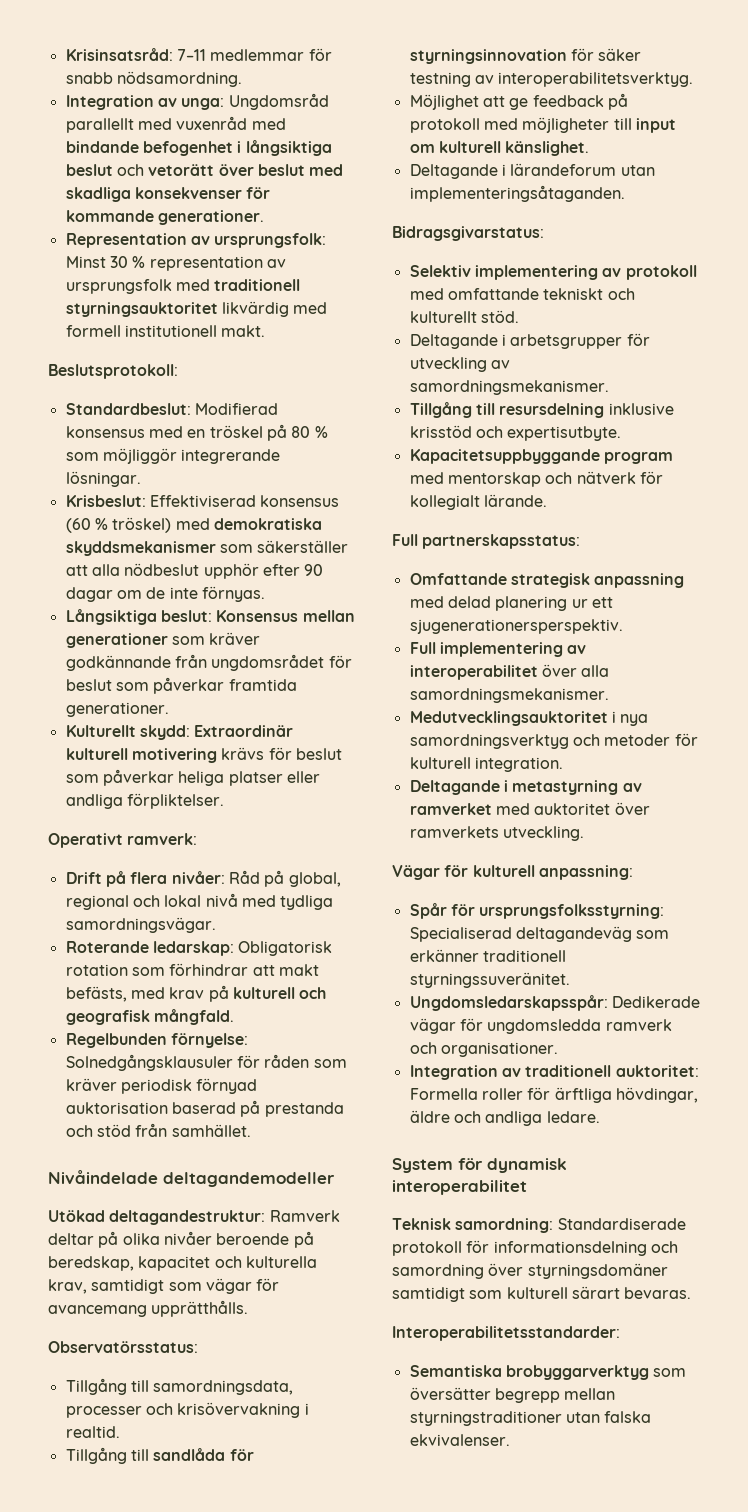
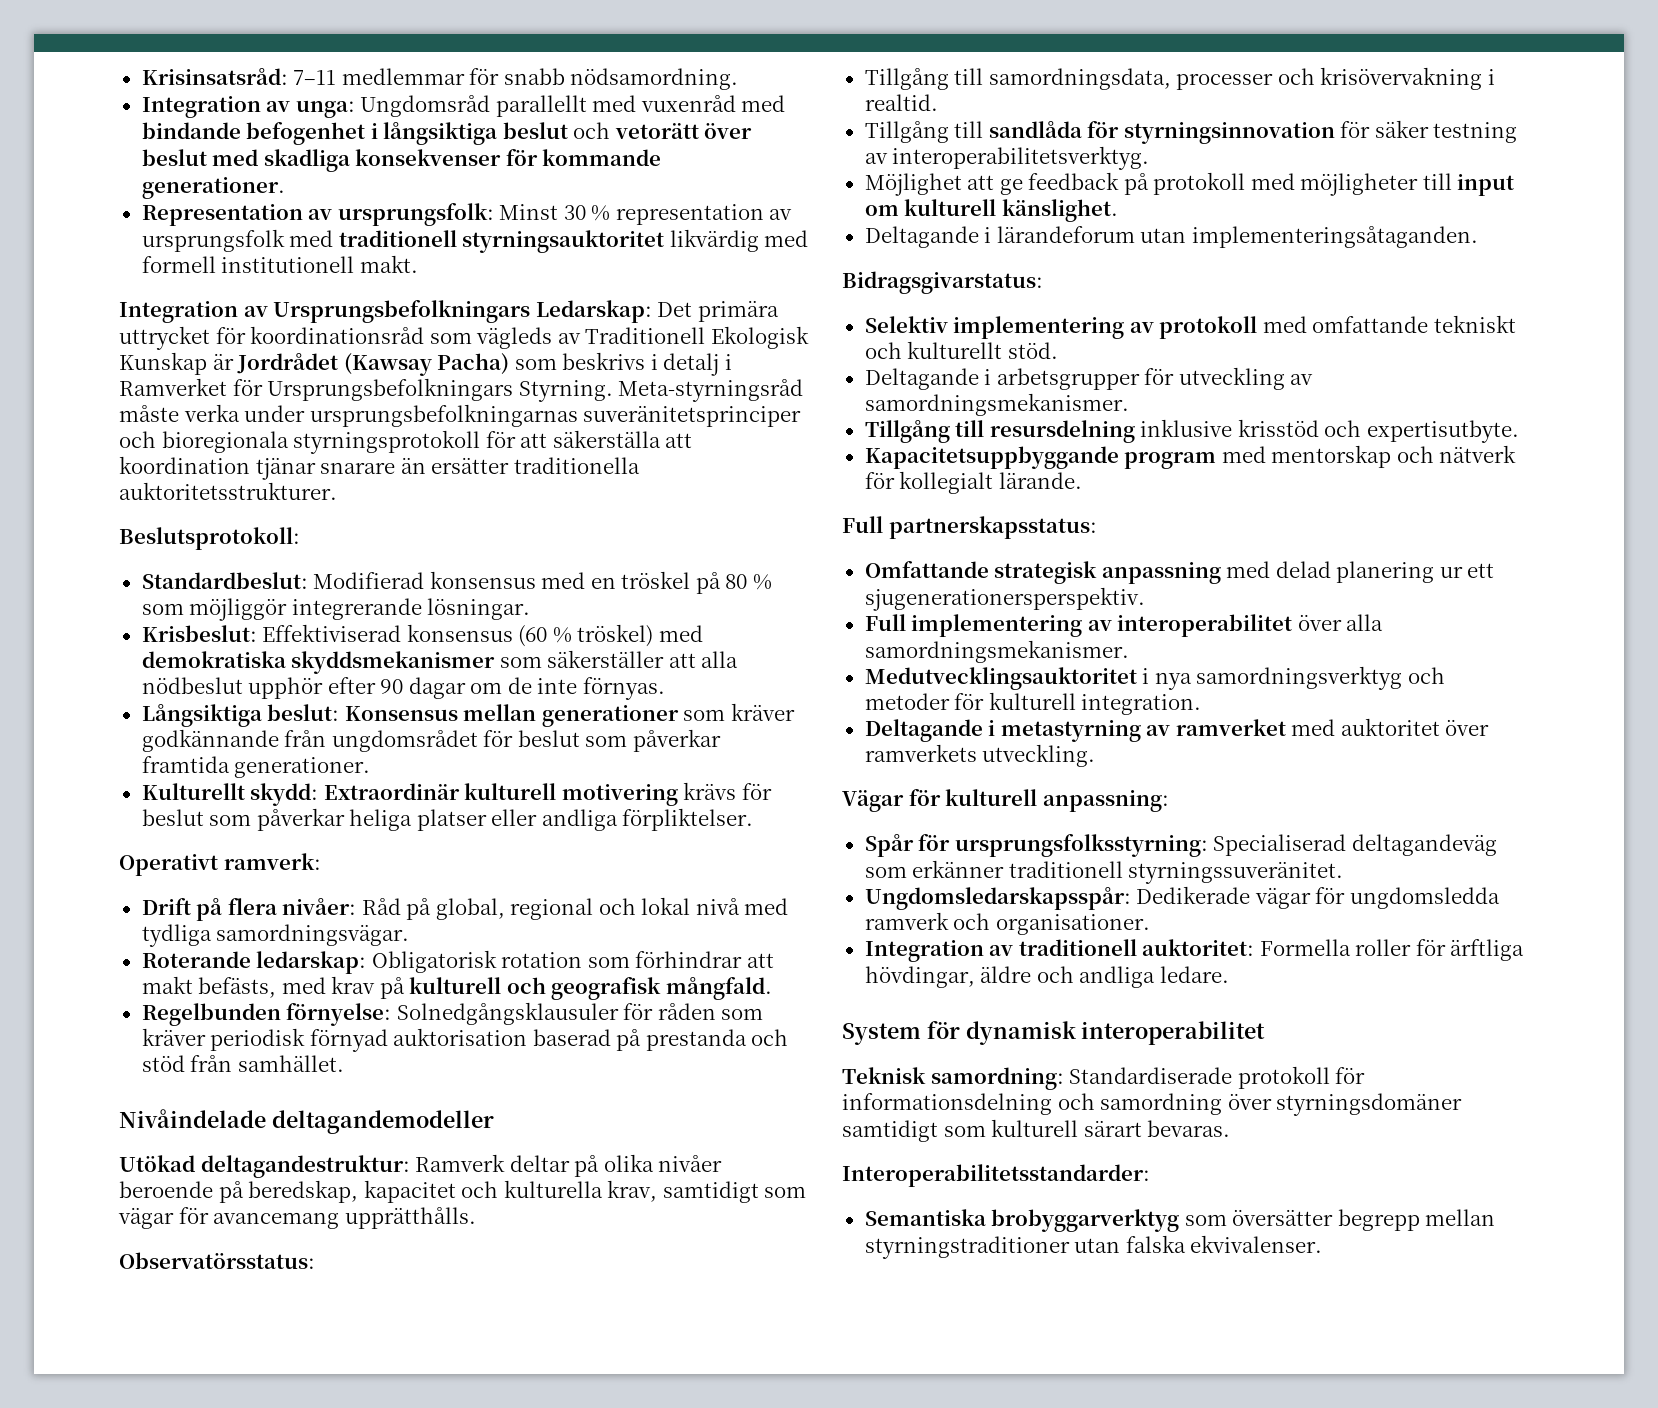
(266, 331) none -> [119,300,779,323] [119,326,809,350] [119,352,732,376] [119,378,804,402] [119,404,802,427] [119,430,693,454] [119,456,640,480] [119,482,337,500] // Integration av Ursprungsbefolkningars Ledarskap: Det primära uttrycket för koordinationsråd som vägleds av Traditionell Ekologisk Kunskap är Jordrådet (Kawsay Pacha) som beskrivs i detalj i Ramverket för Ursprungsbefolkningars Styrning. Meta-styrningsråd måste verka under ursprungsbefolkningarnas suveränitetsprinciper och bioregionala styrningsprotokoll för att säkerställa att koordination tjänar snarare än ersätter traditionella auktoritetsstrukturer.

